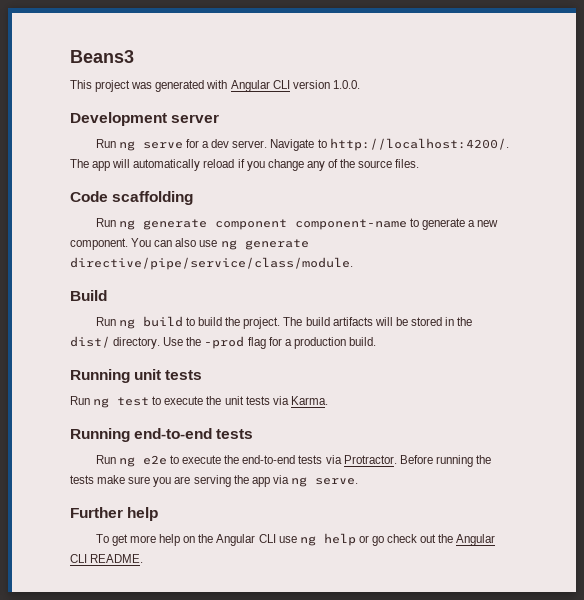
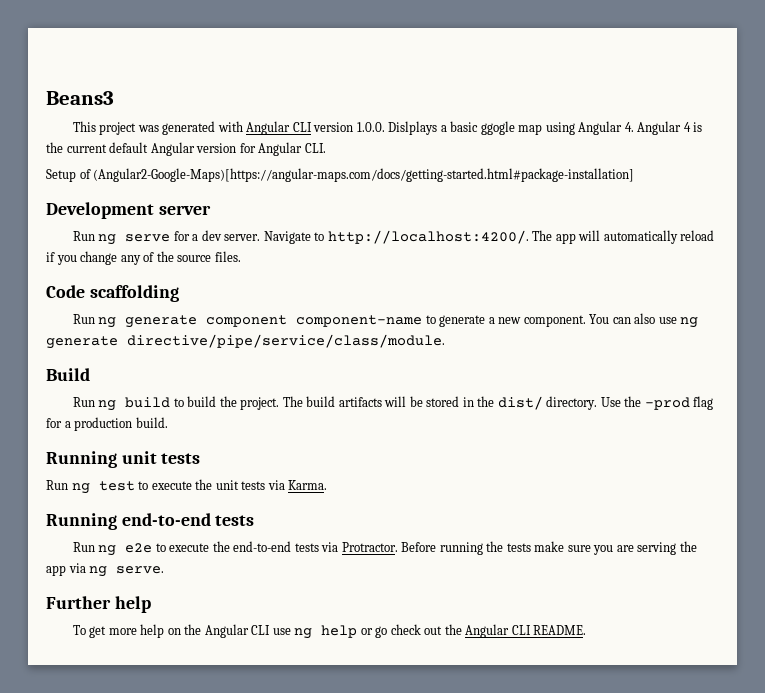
(360, 84) none -> [388,121,703,135] [46,142,326,156] [46,168,635,182] Dislplays a basic ggogle map using Angular 4. Angular 4 is the current default Angular version for Angular CLI. // Setup of (Angular2-Google-Maps)[https://angular-maps.com/docs/getting-started.html#package-installation]

